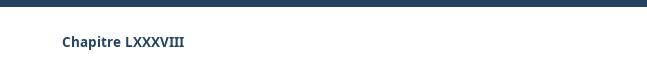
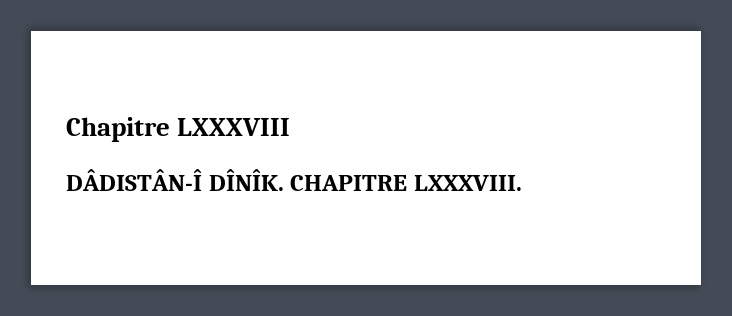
(184, 42) none -> [66,169,522,191] // DÂDISTÂN-Î DÎNÎK. CHAPITRE LXXXVIII.

